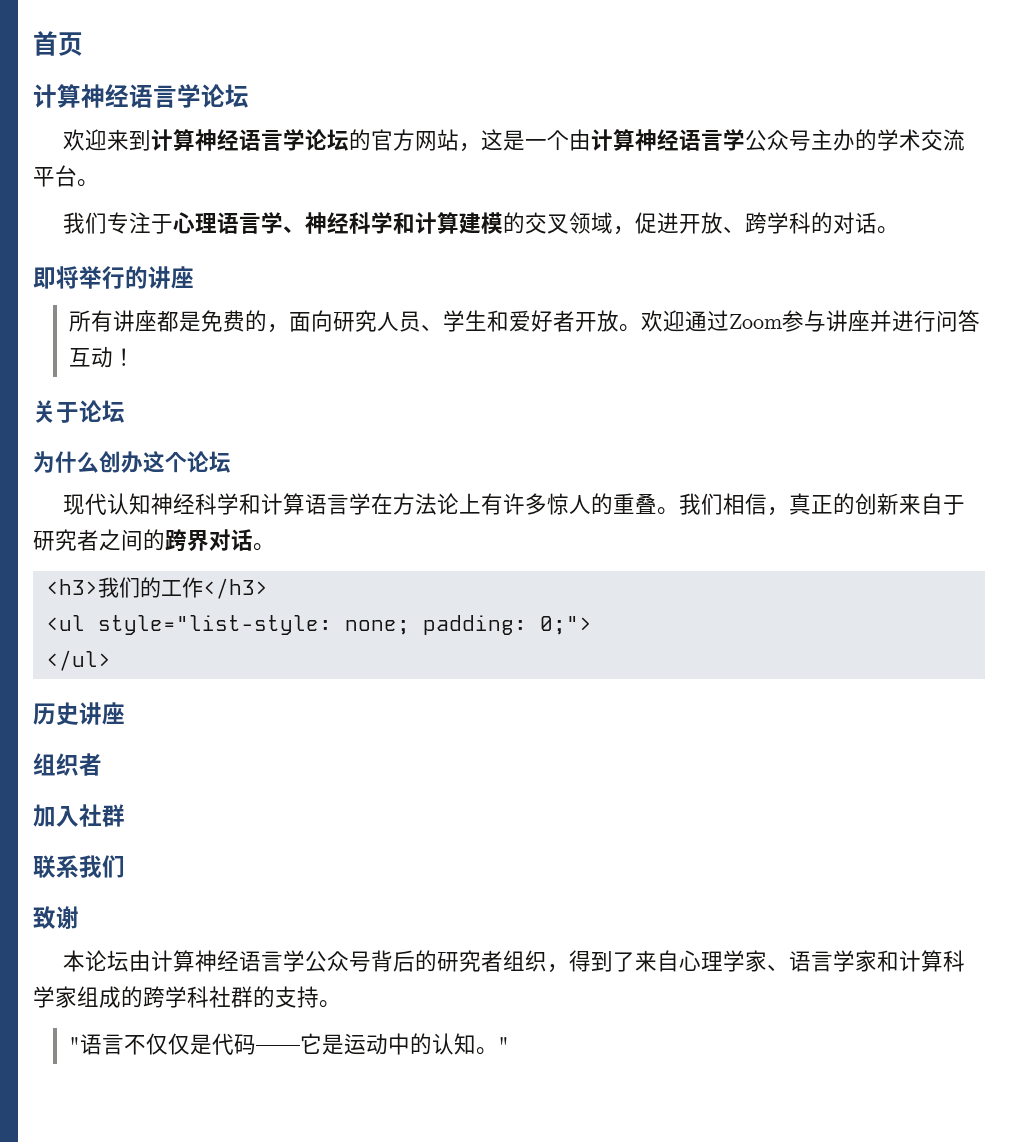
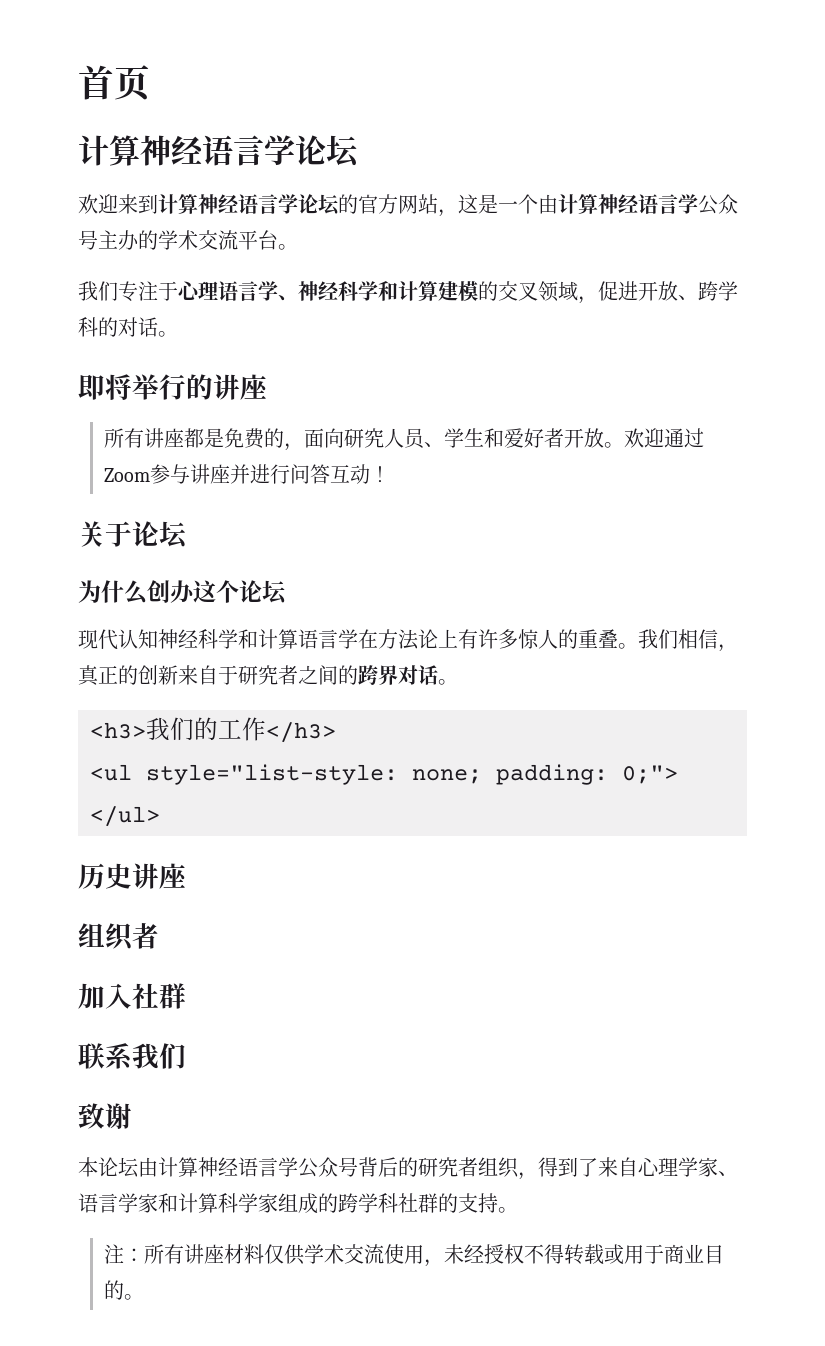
[68,1033,509,1055] "语言不仅仅是代码——它是运动中的认知。" -> [104,1244,725,1267] [104,1280,145,1300] 注：所有讲座材料仅供学术交流使用，未经授权不得转载或用于商业目的。

